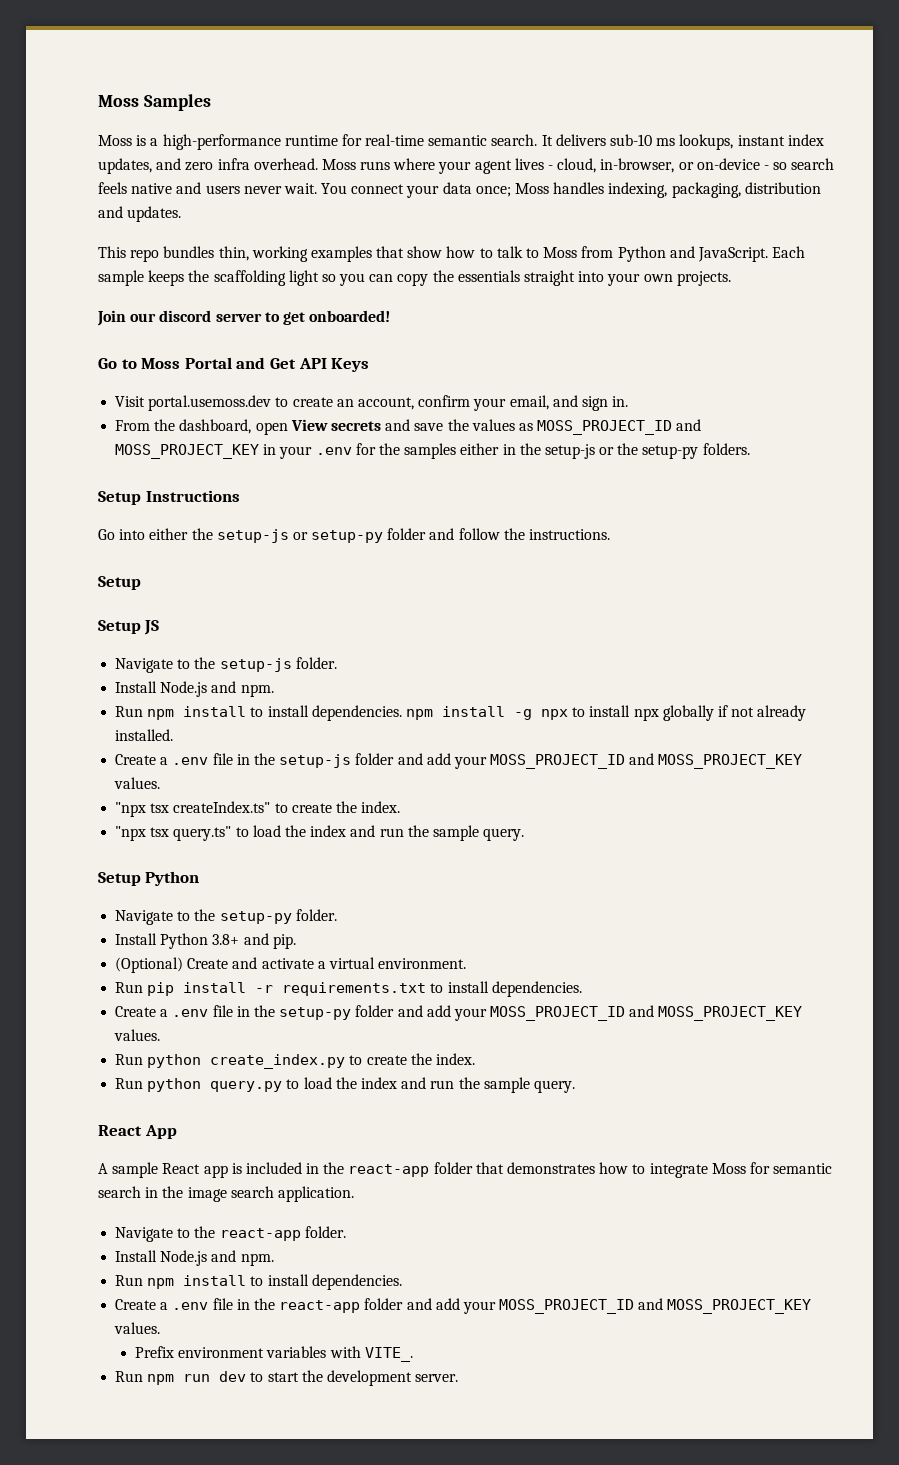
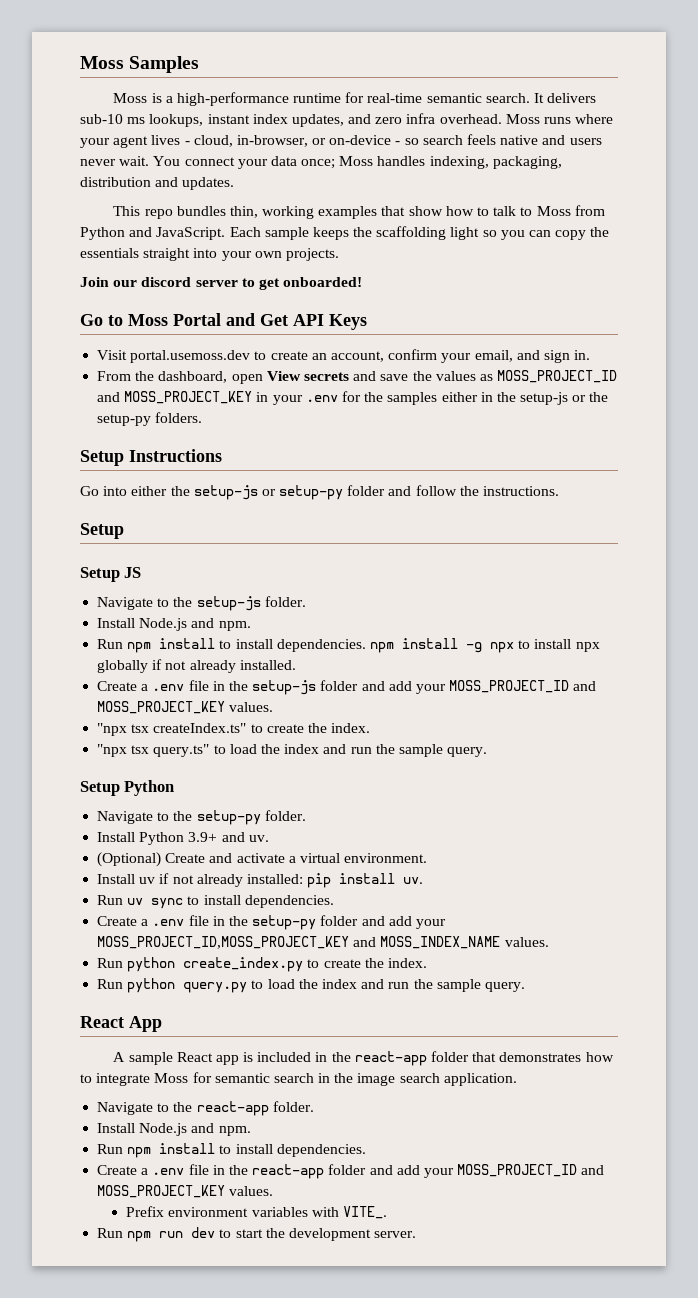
[212,933,296,949] 3.8+ and pip. -> [188,832,269,842] 3.9+ and uv.
[115,982,427,996] Run pip install -r requirements.txt -> [97,873,424,888] [97,895,184,909] Install uv if not already installed: pip install uv. // Run uv sync
[490,1005,803,1021] MOSS_PROJECT_ID and MOSS_PROJECT_KEY -> [97,936,501,949] MOSS_PROJECT_ID,MOSS_PROJECT_KEY and MOSS_INDEX_NAME

